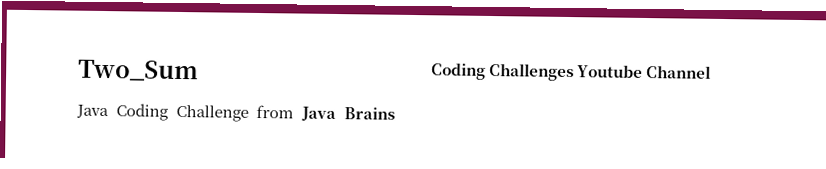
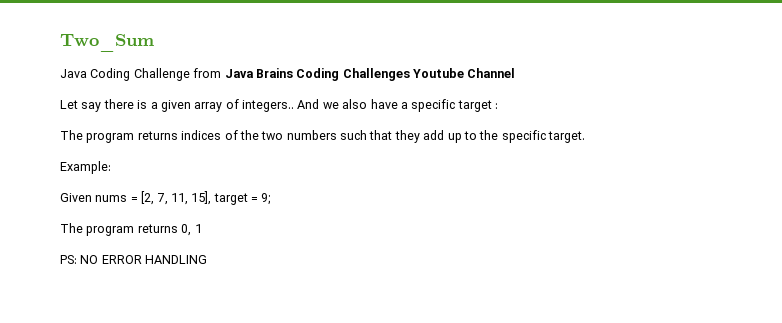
(712, 72) none -> [60,99,498,112] [60,130,585,143] [60,161,111,174] [60,191,271,205] [60,223,202,236] [60,255,208,264] // Let say there is a given array of integers.. And we also have a specific target : // The program returns indices of the two numbers such that they add up to the specific target. // Example: // Given nums = [2, 7, 11, 15], target = 9; // The program returns 0, 1 // PS: NO ERROR HANDLING

